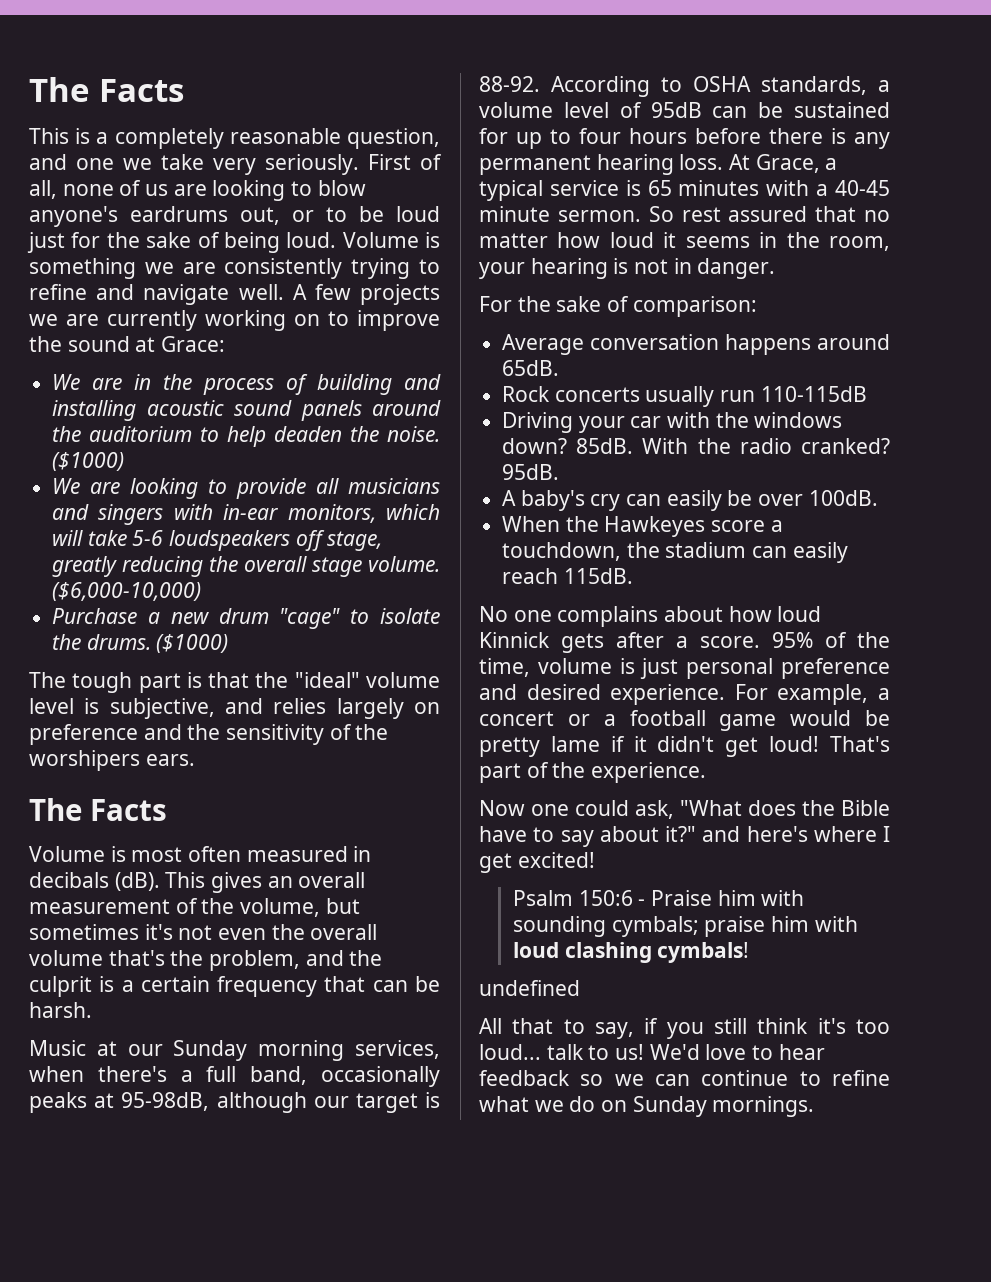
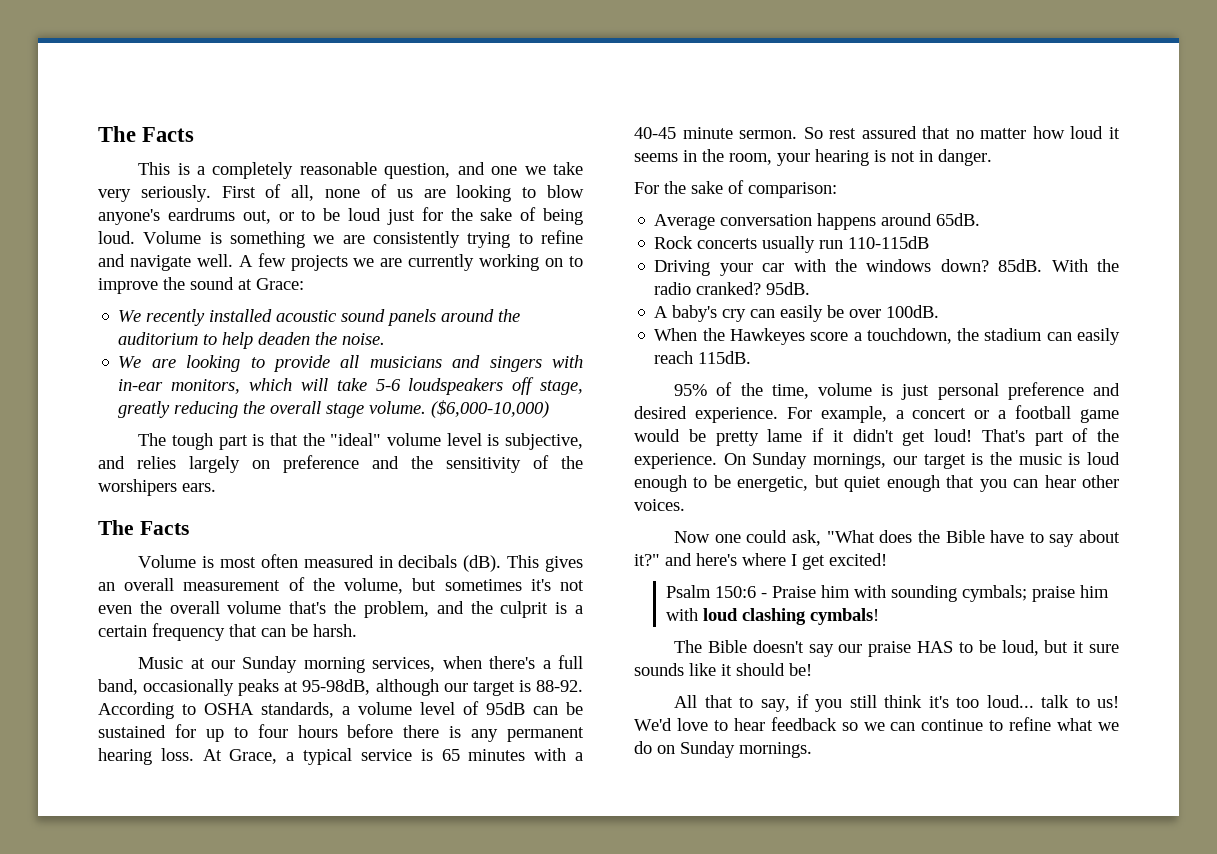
[92,374,441,395] [52,400,137,421] are in the process of building and installing -> [146,309,273,326] recently installed
[52,452,125,471] ($1000) -> (386, 339) none
[52,608,440,629] [52,634,229,653] // Purchase a new drum "cage" to isolate the drums. ($1000) -> (550, 409) none
[479,606,822,627] [479,632,760,653] No one complains about how loud Kinnick gets after a score. -> (752, 357) none
(707, 772) none -> [723,452,1120,469] [634,475,1119,492] [634,499,685,511] On Sunday mornings, our target is the music is loud enough to be energetic, but quiet enough that you can hear other voices.
[479,980,580,996] undefined -> [674,640,1119,657] [634,663,812,676] The Bible doesn't say our praise HAS to be loud, but it sure sounds like it should be!

